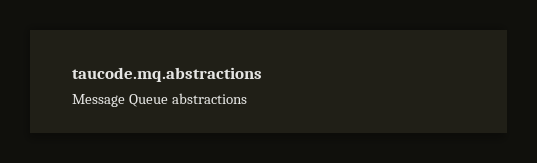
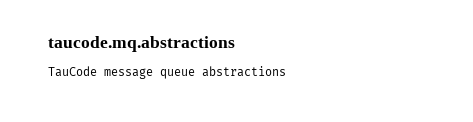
[72,94,168,107] Message Queue -> [48,66,195,79] TauCode message queue

